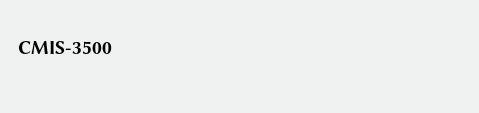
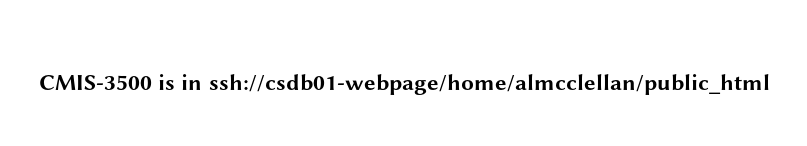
(112, 47) none -> [158,74,770,95] is in ssh://csdb01-webpage/home/almcclellan/public_html

